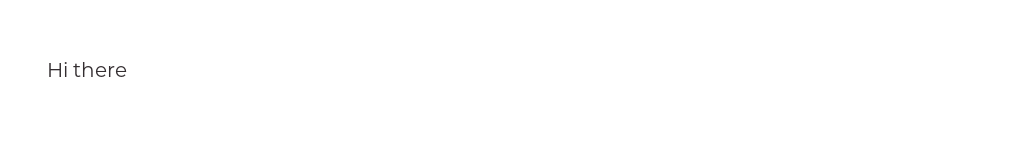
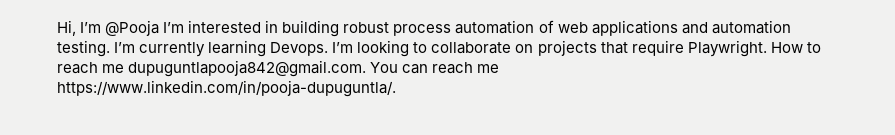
[47,62,128,77] Hi there -> [57,20,791,37] [57,40,821,57] [57,60,500,77] [57,80,396,97] Hi, I’m @Pooja I’m interested in building robust process automation of web applications and automation testing. I’m currently learning Devops. I’m looking to collaborate on projects that require Playwright. How to reach me dupuguntlapooja842@gmail.com. You can reach me https://www.linkedin.com/in/pooja-dupuguntla/.

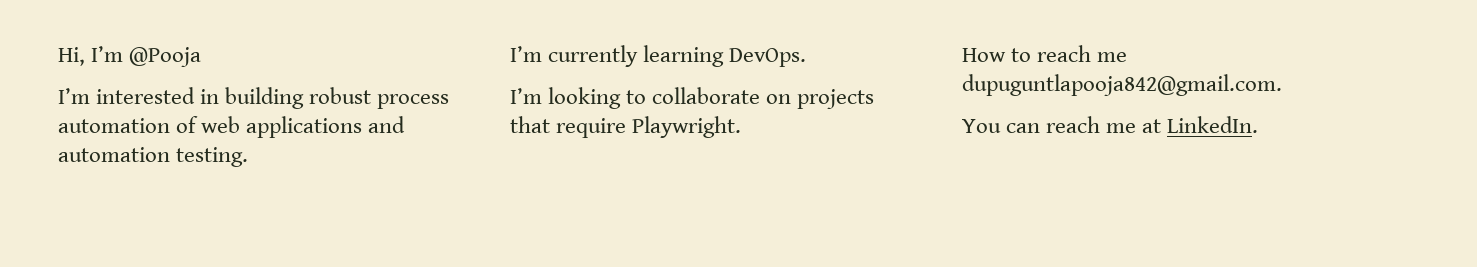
(160, 28) none -> (202, 57) //
(110, 48) none -> (249, 157) //
[270,42,329,56] Devops. -> [729,48,807,67] DevOps. //
(767, 48) none -> (742, 127) //
(367, 68) none -> (1282, 85) //
[57,80,396,97] https://www.linkedin.com/in/pooja-dupuguntla/. -> [1142,116,1259,133] at LinkedIn.

